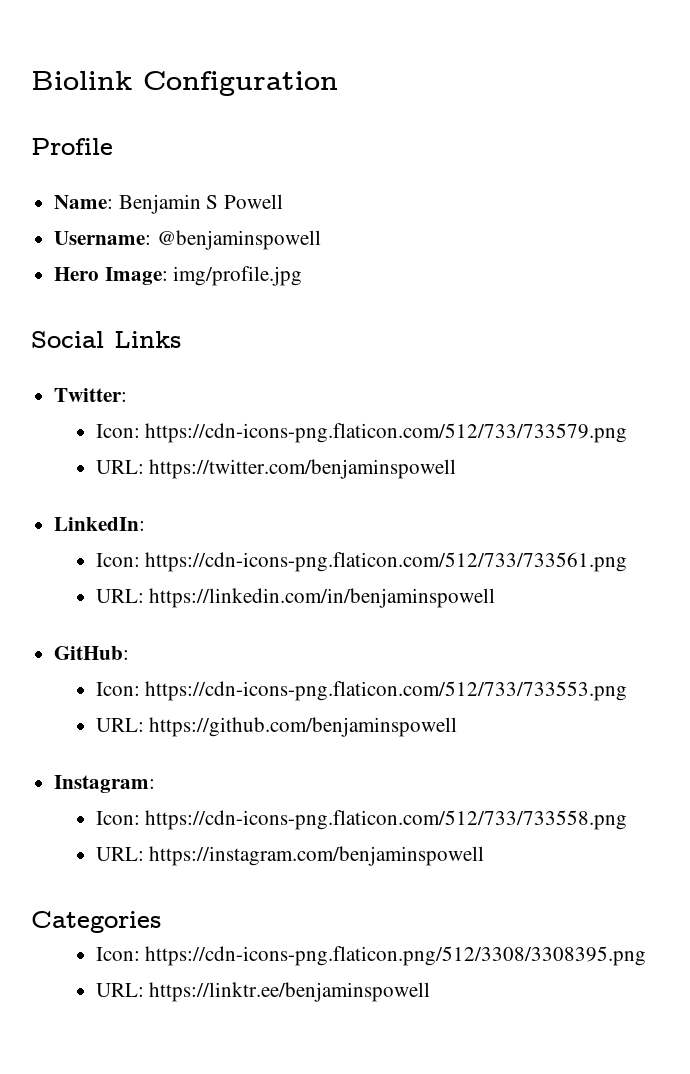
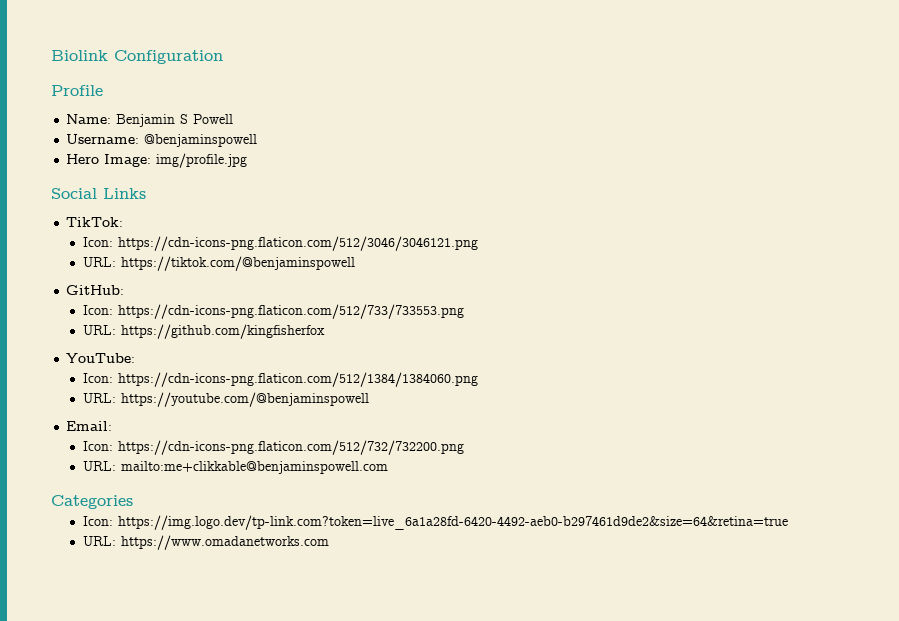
[54,388,128,402] [95,423,628,443] [95,459,457,479] [54,517,146,531] [95,552,628,572] [95,588,496,608] Twitter: // Icon: https://cdn-icons-png.flaticon.com/512/733/733579.png // URL: https://twitter.com/benjaminspowell // LinkedIn: // Icon: https://cdn-icons-png.flaticon.com/512/733/733561.png // URL: https://linkedin.com/in/benjaminspowell -> [66,217,124,227] [82,236,478,251] [82,256,355,271] TikTok: // Icon: https://cdn-icons-png.flaticon.com/512/3046/3046121.png // URL: https://tiktok.com/@benjaminspowell
[149,717,458,737] [54,775,156,793] [95,810,628,830] [95,846,485,866] https://github.com/benjaminspowell // Instagram: // Icon: https://cdn-icons-png.flaticon.com/512/733/733558.png // URL: https://instagram.com/benjaminspowell -> [120,324,325,339] [66,353,136,363] [82,372,478,387] [82,392,369,407] [66,421,113,431] [82,440,464,455] [82,461,388,474] https://github.com/kingfisherfox // YouTube: // Icon: https://cdn-icons-png.flaticon.com/512/1384/1384060.png // URL: https://youtube.com/@benjaminspowell // Email: // Icon: https://cdn-icons-png.flaticon.com/512/732/732200.png // URL: mailto:me+clikkable@benjaminspowell.com
[145,946,647,966] [95,982,431,1002] https://cdn-icons-png.flaticon.png/512/3308/3308395.png // URL: https://linktr.ee/benjaminspowell -> [117,515,788,530] [82,535,329,550] https://img.logo.dev/tp-link.com?token=live_6a1a28fd-6420-4492-aeb0-b297461d9de2&size=64&retina=true // URL: https://www.omadanetworks.com

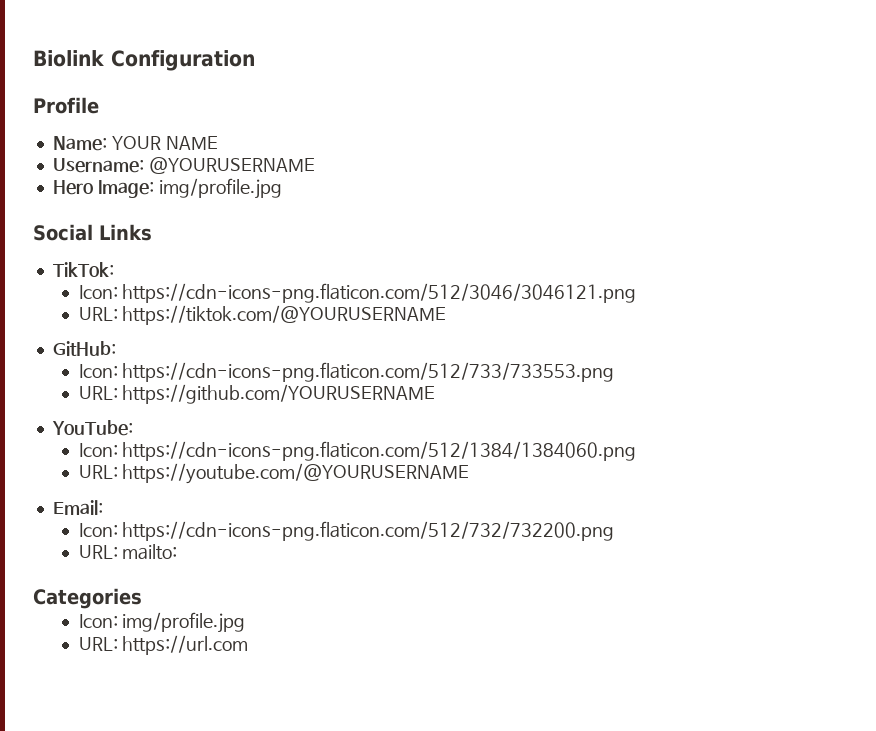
[116,114,234,127] Benjamin S Powell -> [111,136,218,150] YOUR NAME
[144,134,258,147] @benjaminspowell -> [148,157,315,174] @YOURUSERNAME
[120,256,355,271] https://tiktok.com/@benjaminspowell -> [122,305,447,325] https://tiktok.com/@YOURUSERNAME
[120,324,325,339] https://github.com/kingfisherfox -> [122,384,436,404] https://github.com/YOURUSERNAME
[120,392,369,407] https://youtube.com/@benjaminspowell -> [122,463,470,484] https://youtube.com/@YOURUSERNAME
[120,461,388,474] mailto:me+clikkable@benjaminspowell.com -> [122,544,178,560] mailto:
[117,515,788,530] [82,535,329,550] https://img.logo.dev/tp-link.com?token=live_6a1a28fd-6420-4492-aeb0-b297461d9de2&size=64&retina=true // URL: https://www.omadanetworks.com -> [122,612,246,633] [78,635,249,655] img/profile.jpg // URL: https://url.com

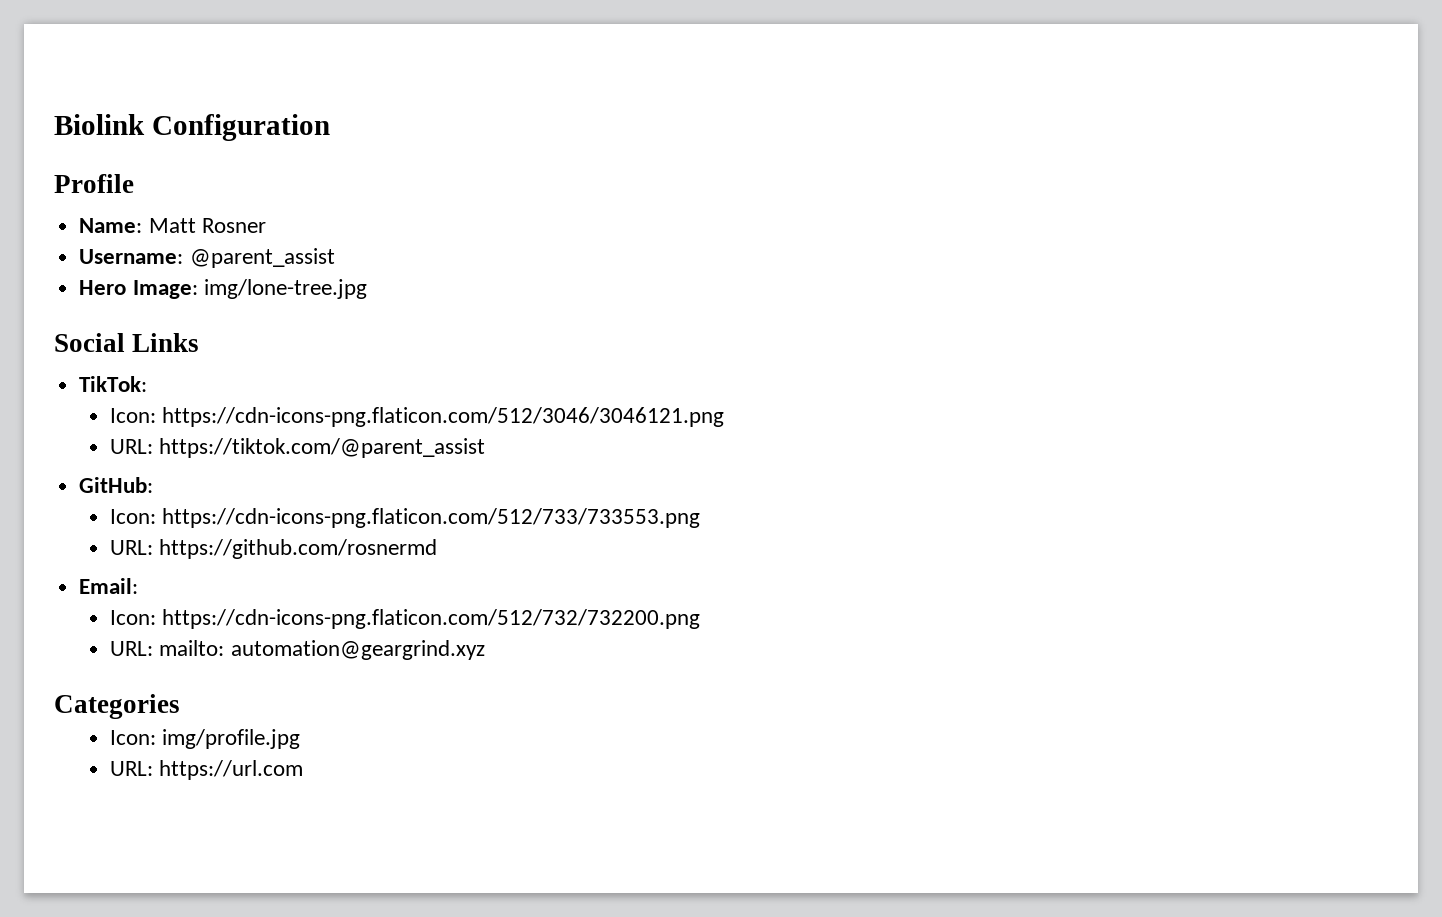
[111,136,218,150] YOUR NAME -> [148,218,266,233] Matt Rosner
[148,157,315,174] @YOURUSERNAME -> [189,248,335,268] @parent_assist
[158,178,282,199] img/profile.jpg -> [203,279,367,299] img/lone-tree.jpg
[122,305,447,325] https://tiktok.com/@YOURUSERNAME -> [159,438,486,458] https://tiktok.com/@parent_assist
[122,384,436,404] [51,420,133,436] [78,441,637,461] [78,463,470,484] https://github.com/YOURUSERNAME // YouTube: // Icon: https://cdn-icons-png.flaticon.com/512/1384/1384060.png // URL: https://youtube.com/@YOURUSERNAME -> [159,539,438,559] https://github.com/rosnermd
(178, 552) none -> [230,640,485,660] automation@geargrind.xyz

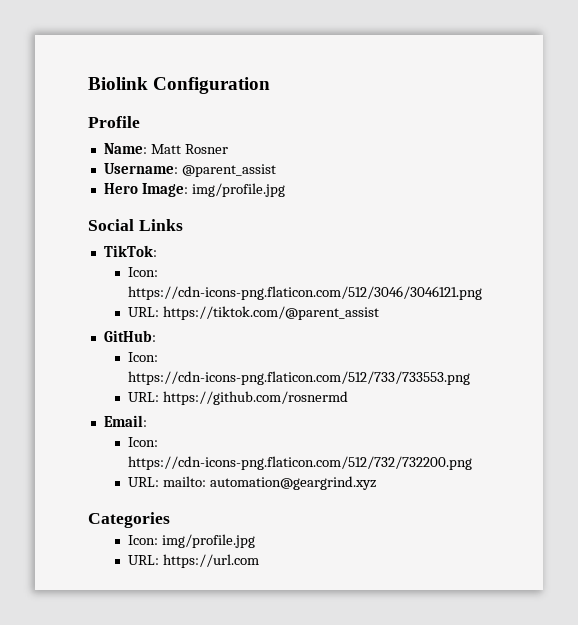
[203,279,367,299] img/lone-tree.jpg -> [191,183,285,197] img/profile.jpg

